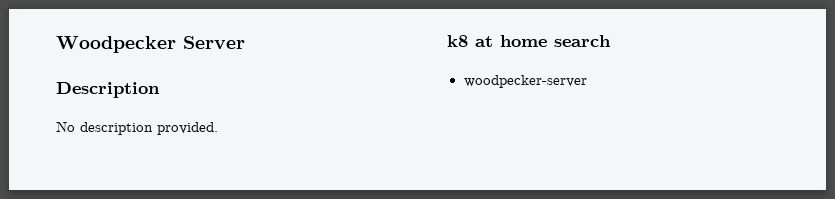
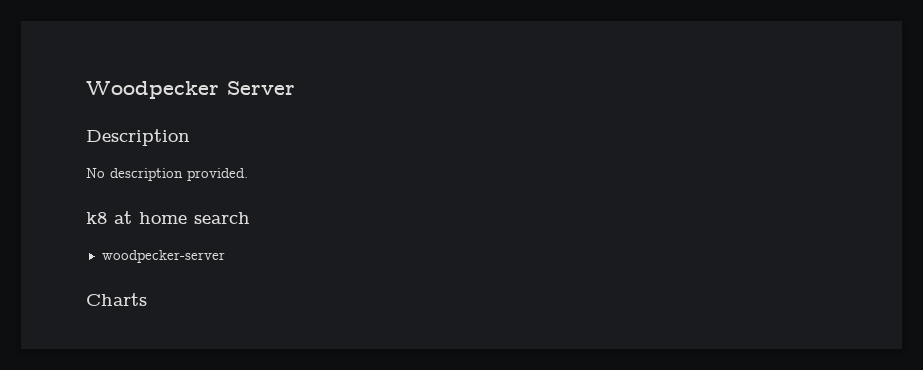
(587, 81) none -> [86,293,147,306] // Charts

